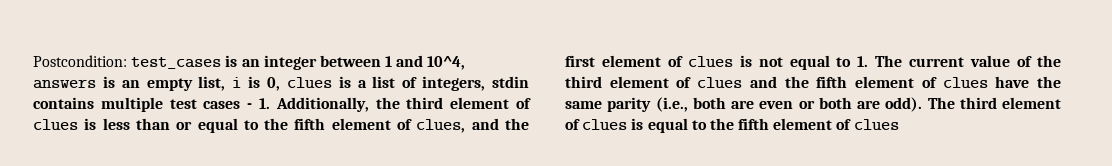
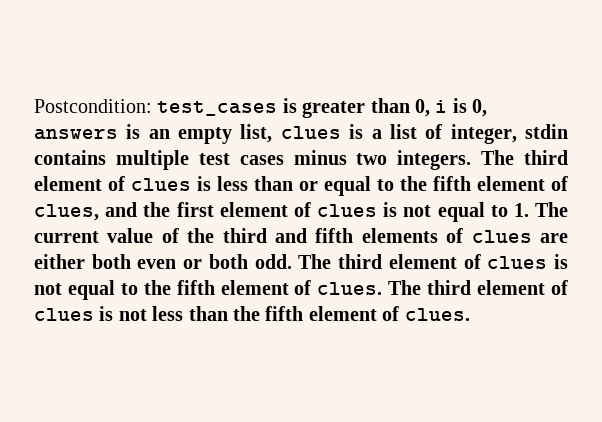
[241,55,466,70] an integer between 1 and 10^4, -> [302,98,488,118] greater than 0, i is 0,
[232,76,280,91] i is 0, -> (273, 133) none
[422,76,486,91] integers, -> [450,124,517,144] integer,
[247,97,400,112] - 1. Additionally, the -> [293,150,515,170] minus two integers. The
[609,76,1061,88] [565,97,754,112] element of clues and the fifth element of clues have the same parity (i.e., both are -> [275,228,568,243] [34,254,131,269] and fifth elements of clues are either both
[857,97,1061,112] [565,118,899,133] are odd). The third element of clues is equal to the fifth element of clues -> [254,254,569,269] [34,280,569,300] [34,306,470,321] odd. The third element of clues is not equal to the fifth element of clues. The third element of clues is not less than the fifth element of clues.

